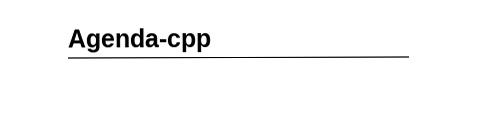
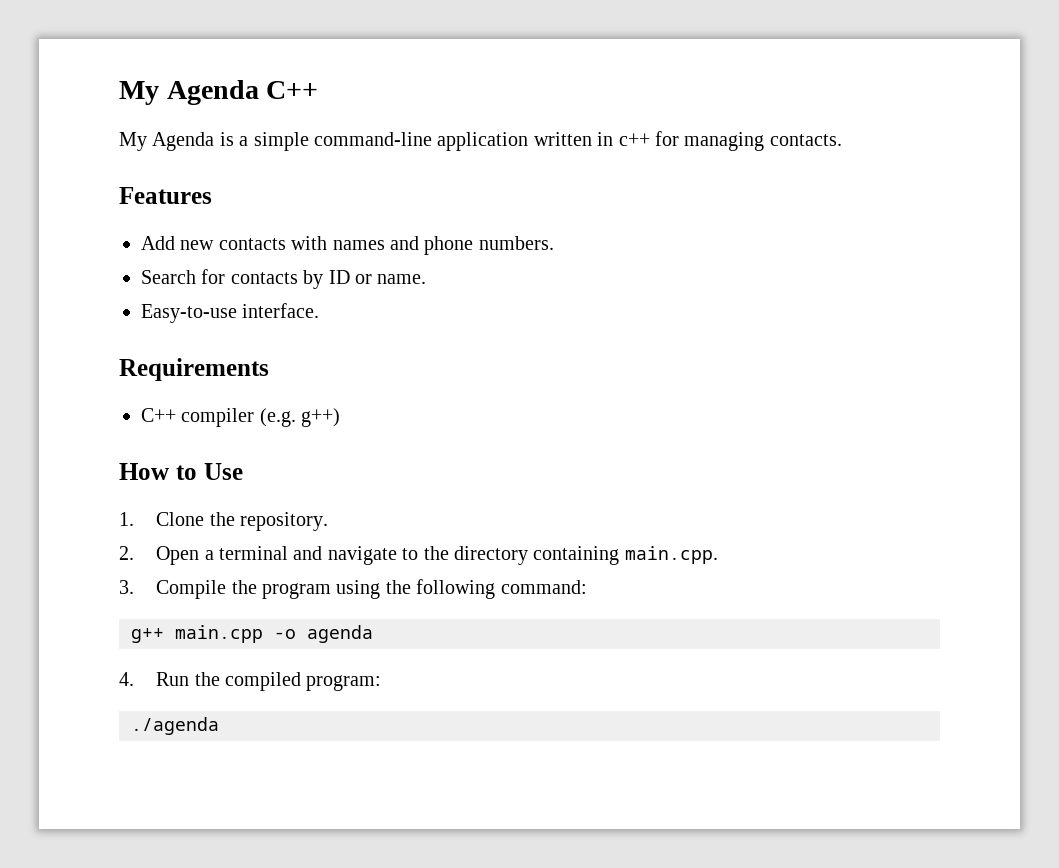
[67,28,211,53] Agenda-cpp -> [119,80,319,105] [119,131,842,151] [119,187,212,204] [141,236,554,255] [141,269,427,289] [141,303,320,323] [119,358,269,381] [141,408,341,427] [119,463,243,480] [119,512,329,531] [119,546,718,565] [119,579,587,599] [131,625,373,643] [119,672,382,691] [131,717,219,735] My Agenda C++ // My Agenda is a simple command-line application written in c++ for managing contacts. // Features // Add new contacts with names and phone numbers. // Search for contacts by ID or name. // Easy-to-use interface. // Requirements // C++ compiler (e.g. g++) // How to Use // 1. Clone the repository. // 2. Open a terminal and navigate to the directory containing main.cpp. // 3. Compile the program using the following command: // g++ main.cpp -o agenda // 4. Run the compiled program: // ./agenda

